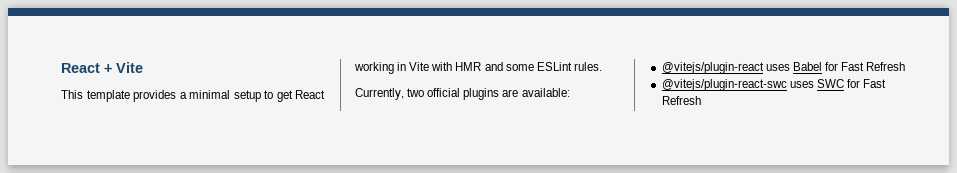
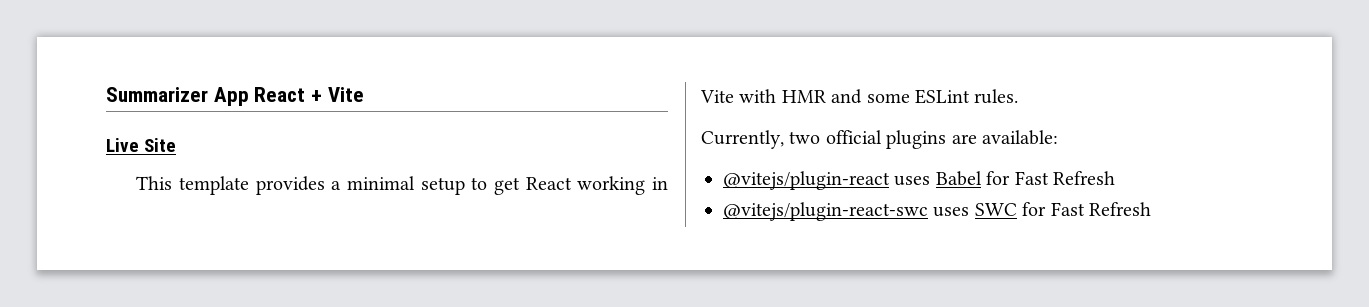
(61, 68) none -> [106,87,249,106] Summarizer App
(143, 67) none -> [106,138,177,152] // Live Site

